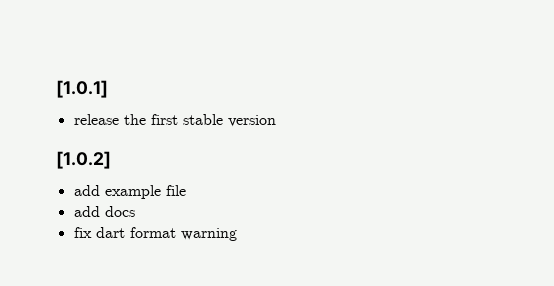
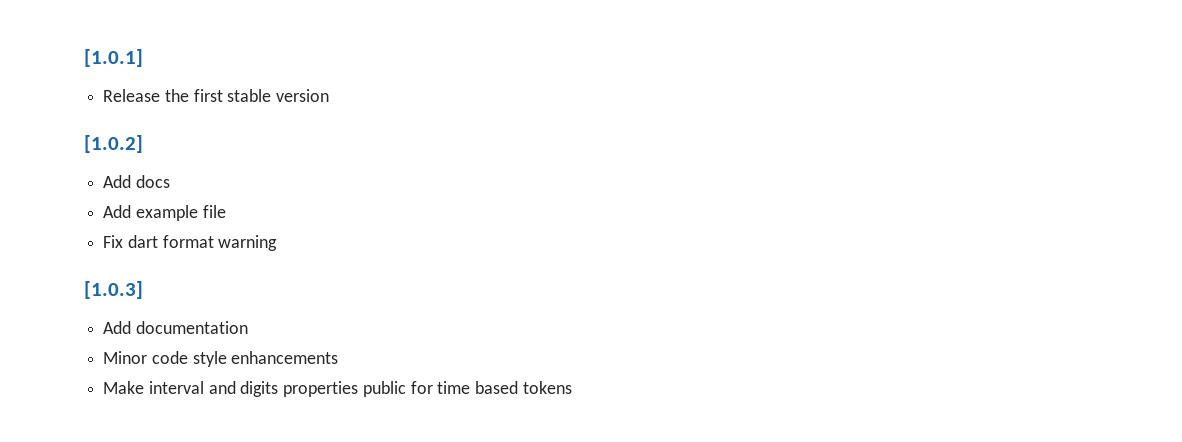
[73,114,119,125] release -> [103,89,161,102] Release
[73,185,100,196] add -> [103,175,170,188] [103,205,132,218] Add docs // Add
[73,206,135,217] [73,227,92,238] add docs // fix -> [103,235,124,248] Fix
(237, 234) none -> [84,281,143,299] [103,321,248,334] [103,351,339,367] [103,381,572,397] // [1.0.3] // Add documentation // Minor code style enhancements // Make interval and digits properties public for time based tokens

